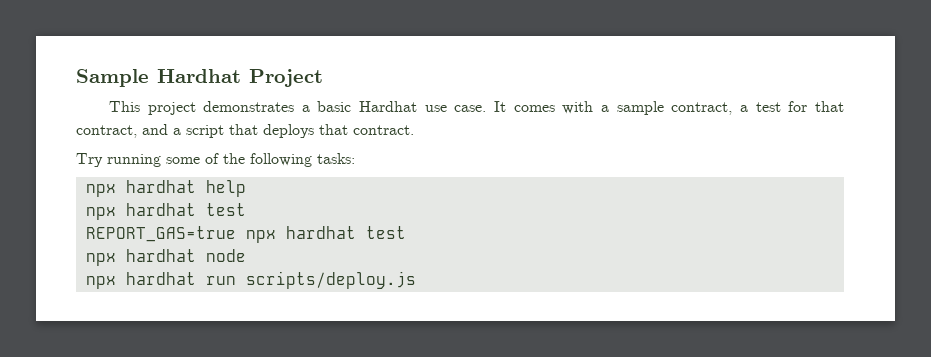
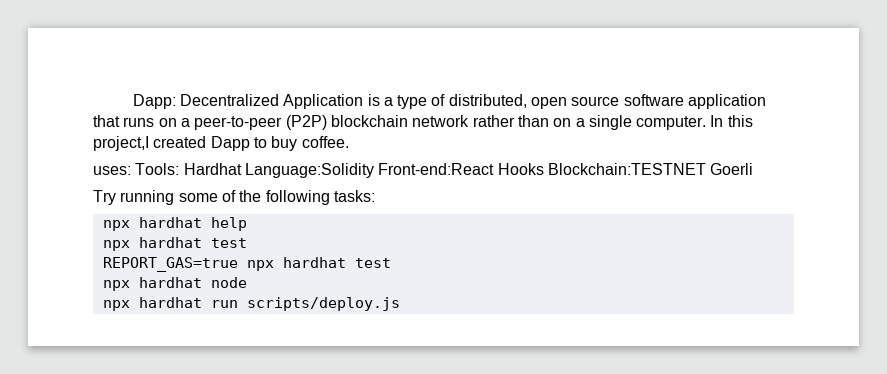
[76,69,323,87] [108,101,844,115] [76,124,414,138] Sample Hardhat Project // This project demonstrates a basic Hardhat use case. It comes with a sample contract, a test for that contract, and a script that deploys that contract. -> [132,94,767,109] [93,115,753,130] [93,136,349,151] [93,163,754,178] Dapp: Decentralized Application is a type of distributed, open source software application that runs on a peer-to-peer (P2P) blockchain network rather than on a single computer. In this project,I created Dapp to buy coffee. // uses: Tools: Hardhat Language:Solidity Front-end:React Hooks Blockchain:TESTNET Goerli

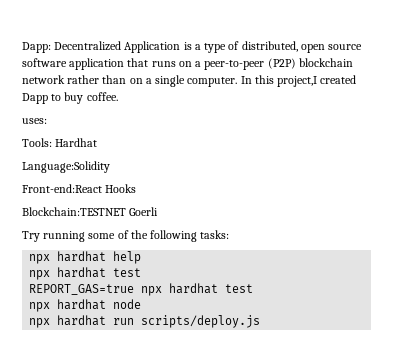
(131, 170) none -> (47, 121) //
(242, 169) none -> (98, 142) //
(374, 170) none -> (110, 167) //
(544, 169) none -> (137, 188) //

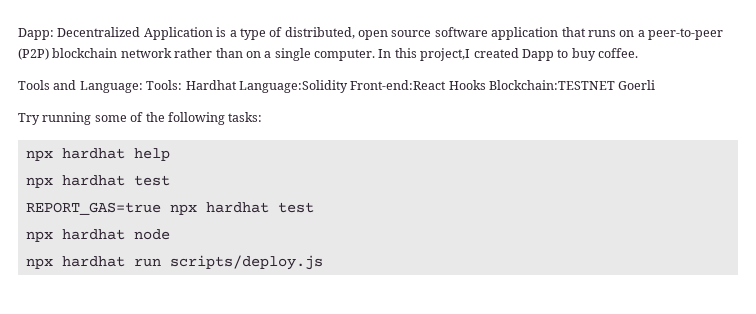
[22,118,47,124] uses: // -> [18,80,143,93] Tools and Language:
(98, 142) // -> (237, 85) none
(110, 167) // -> (348, 86) none
(137, 188) // -> (486, 85) none

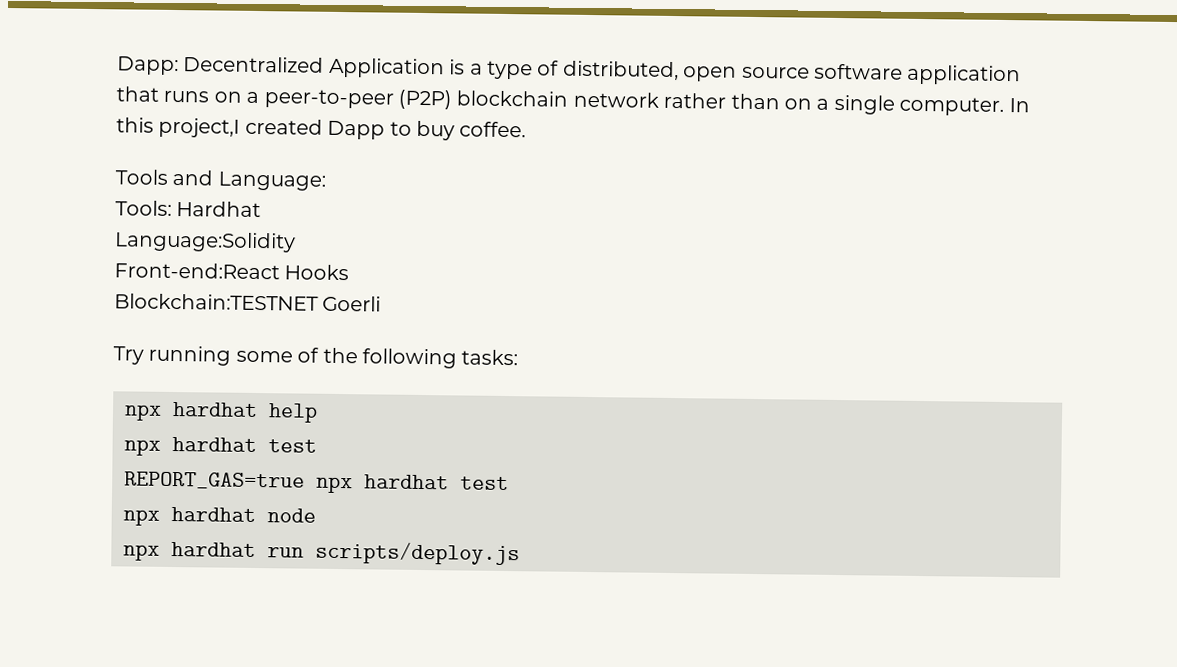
(143, 87) none -> (326, 181) //
(237, 85) none -> (262, 209) //
(348, 86) none -> (296, 242) //
(486, 85) none -> (350, 272) //

